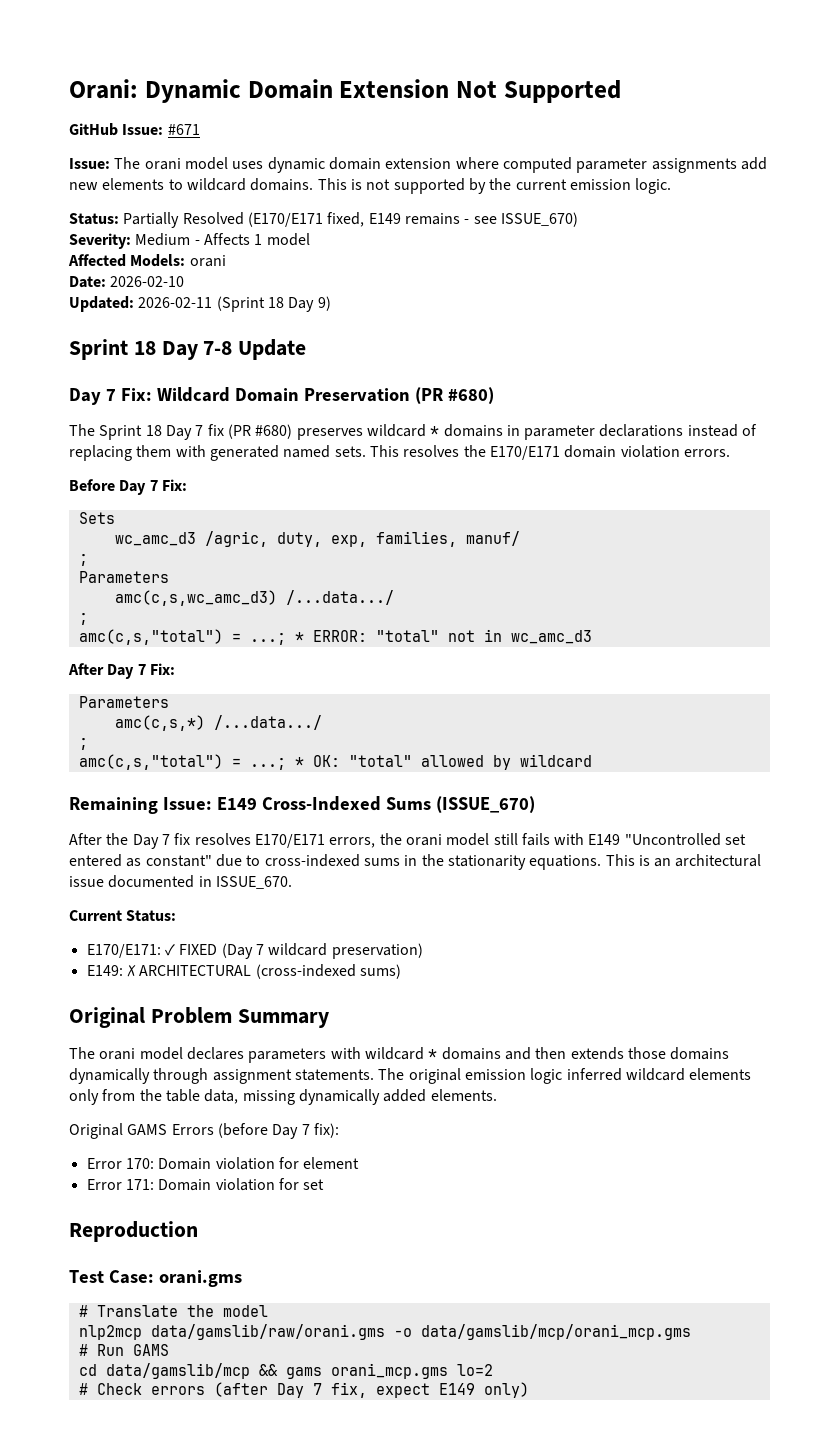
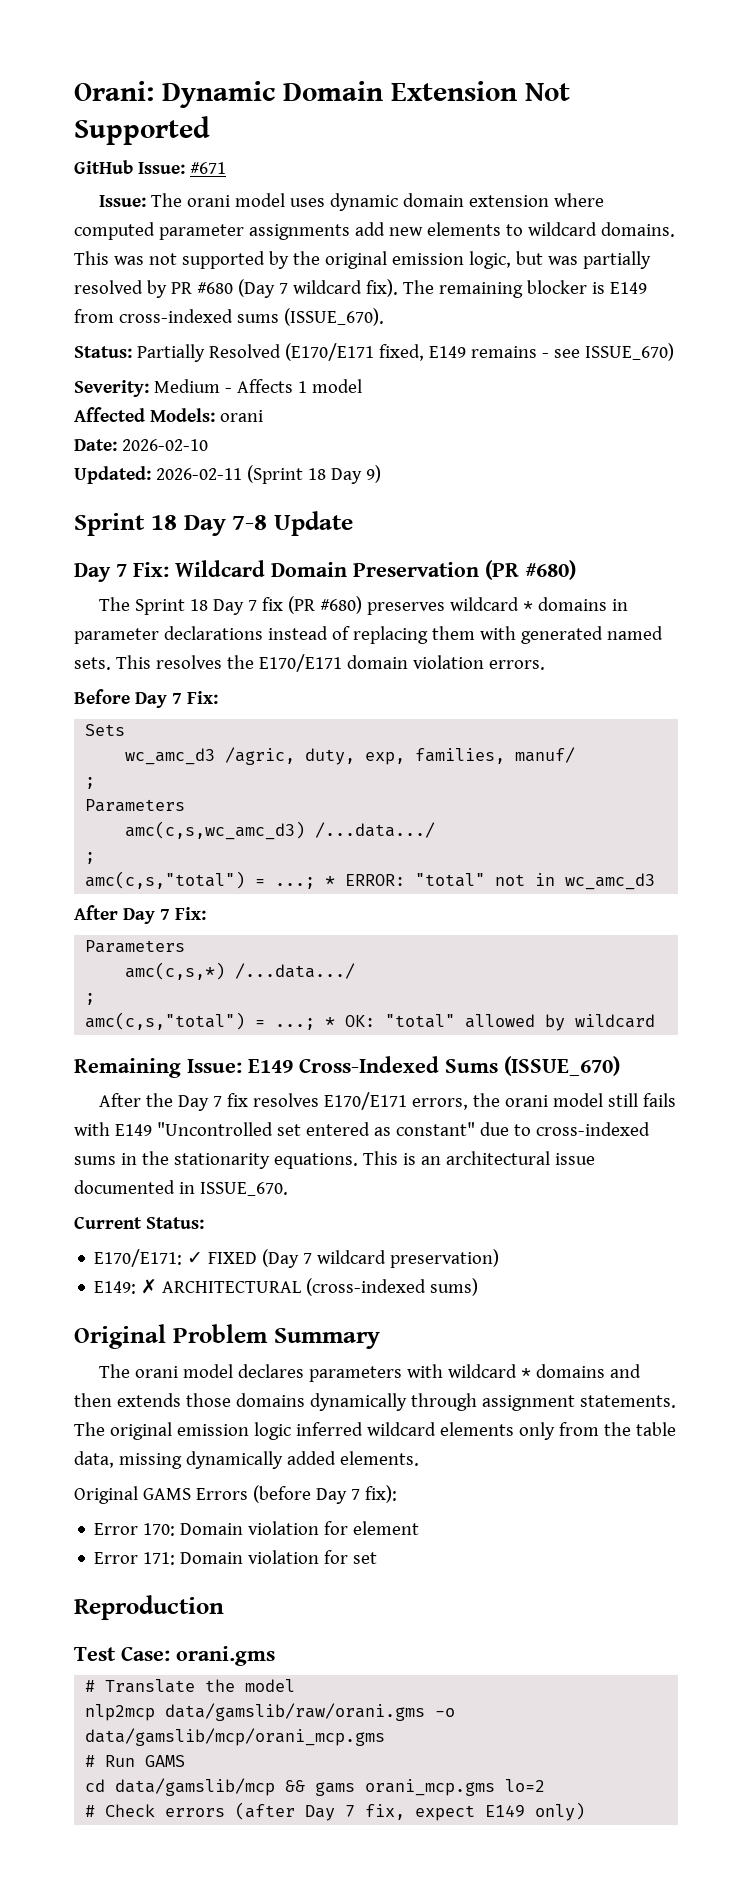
[350,179,362,190] is -> [113,256,144,265] was
[515,178,672,194] current emission logic. -> [324,251,651,269] [74,279,647,298] [74,308,384,326] original emission logic, but was partially resolved by PR #680 (Day 7 wildcard fix). The remaining blocker is E149 from cross-indexed sums (ISSUE_670).

